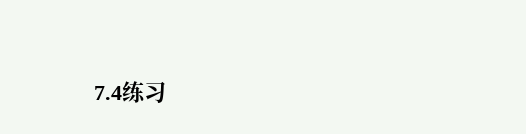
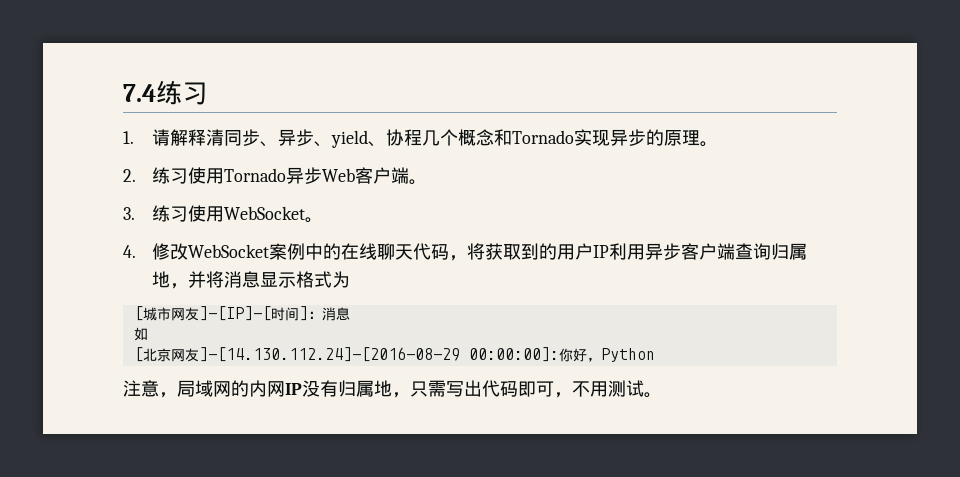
(166, 92) none -> [123,129,718,148] [123,167,427,185] [123,205,323,223] [123,243,807,261] [151,271,350,289] [133,306,350,321] [133,327,148,341] [133,347,655,362] [123,380,662,398] // 1.请解释清同步、异步、yield、协程几个概念和Tornado实现异步的原理。 // 2.练习使用Tornado异步Web客户端。 // 3.练习使用WebSocket。 // 4.修改WebSocket案例中的在线聊天代码，将获取到的用户IP利用异步客户端查询归属地，并将消息显示格式为 // [城市网友]-[IP]-[时间]：消息 // 如 // [北京网友]-[14.130.112.24]-[2016-08-29 00:00:00]:你好，Python // 注意，局域网的内网IP没有归属地，只需写出代码即可，不用测试。

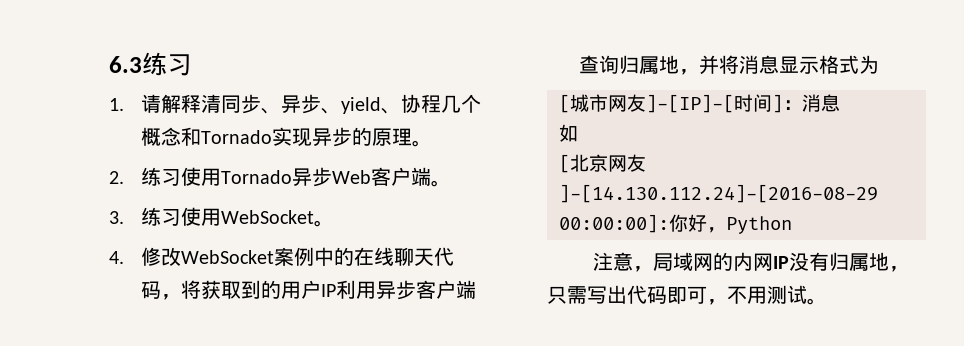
[123,84,156,102] 7.4 -> [109,56,142,73] 6.3

